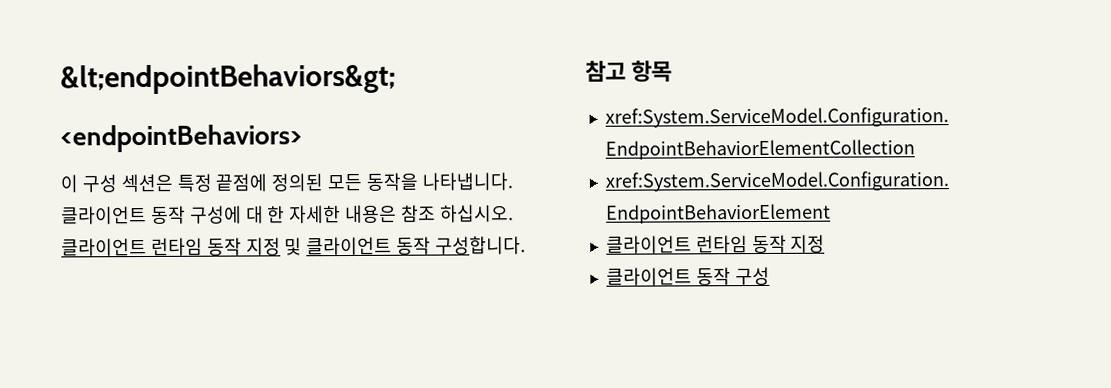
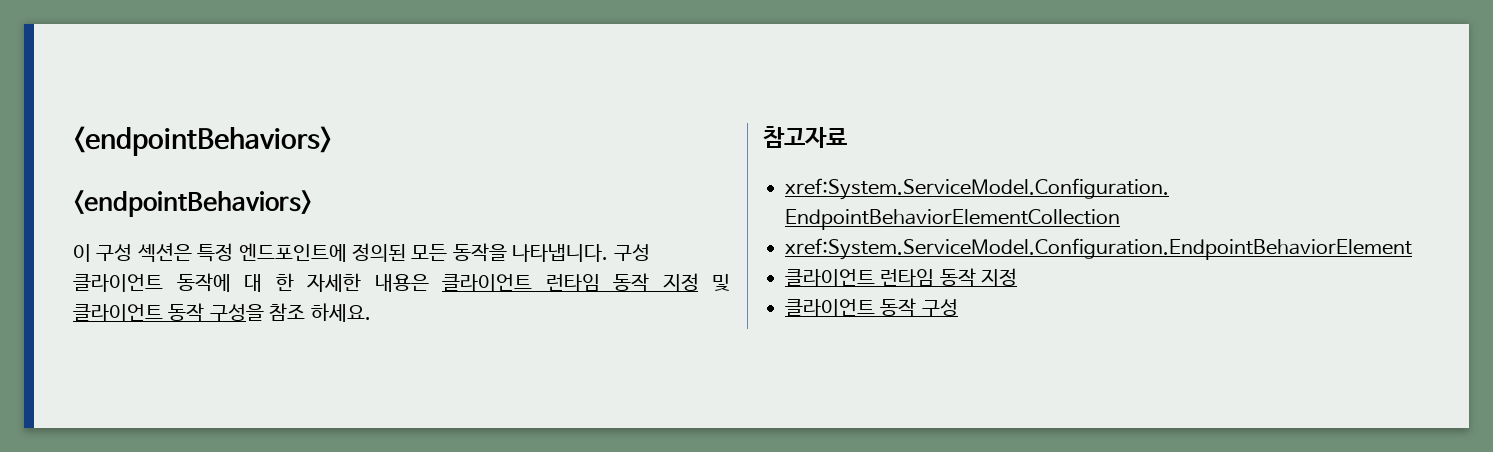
[60,63,396,95] &lt;endpointBehaviors&gt; -> [73,126,332,156] <endpointBehaviors>
[215,173,268,192] 끝점에 -> [238,243,347,262] 엔드포인트에
[61,205,242,225] 클라이언트 동작 구성에 -> [613,244,650,261] [73,273,231,292] 구성 클라이언트 동작에
[401,204,514,223] 참조 하십시오. -> (429, 283) none
[435,236,527,255] [585,60,673,83] 구성합니다. // 참고 항목 -> [209,303,371,322] [763,126,847,148] 구성을 참조 하세요. // 참고자료

